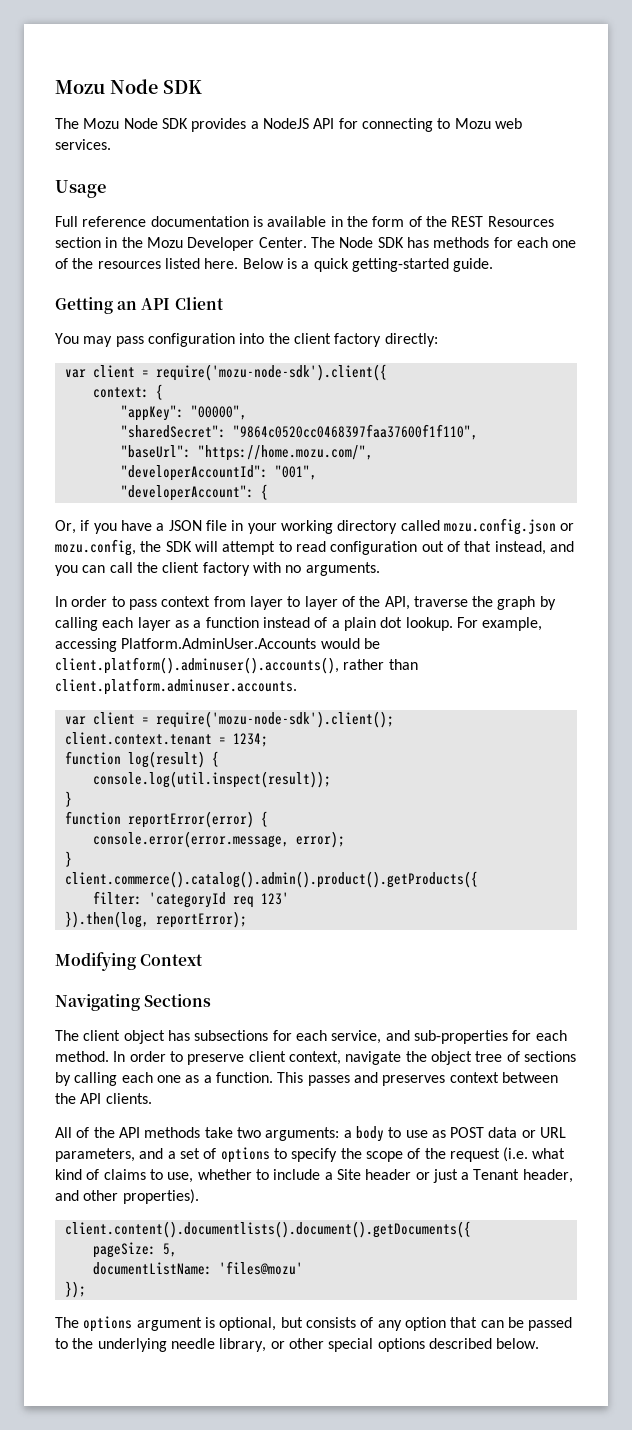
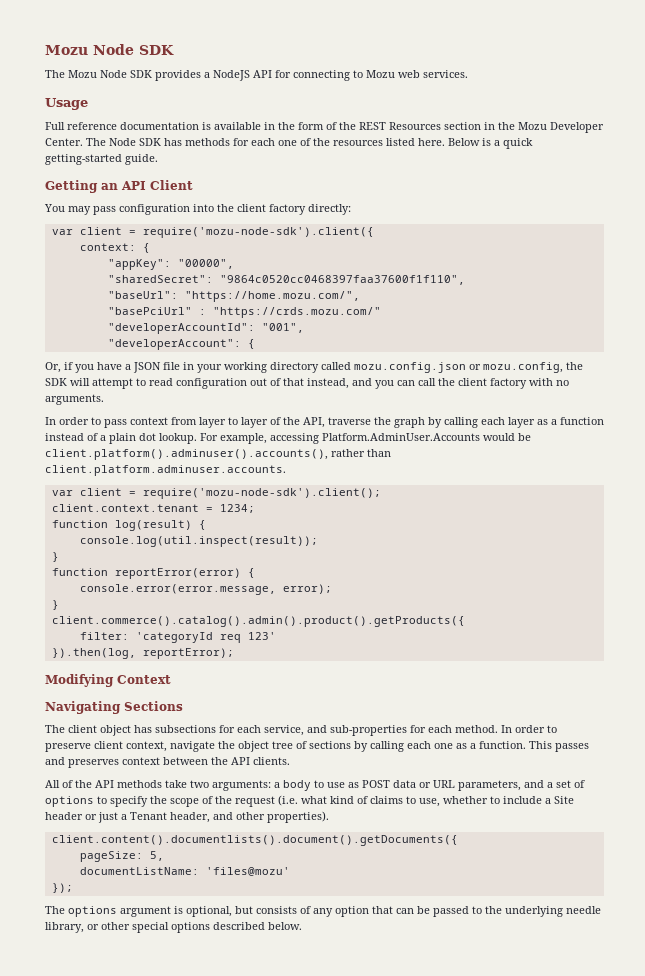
(373, 453) none -> [107,307,381,318] // "basePciUrl" : "https://crds.mozu.com/"

